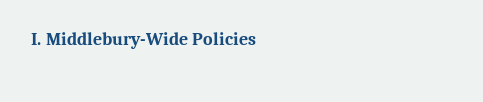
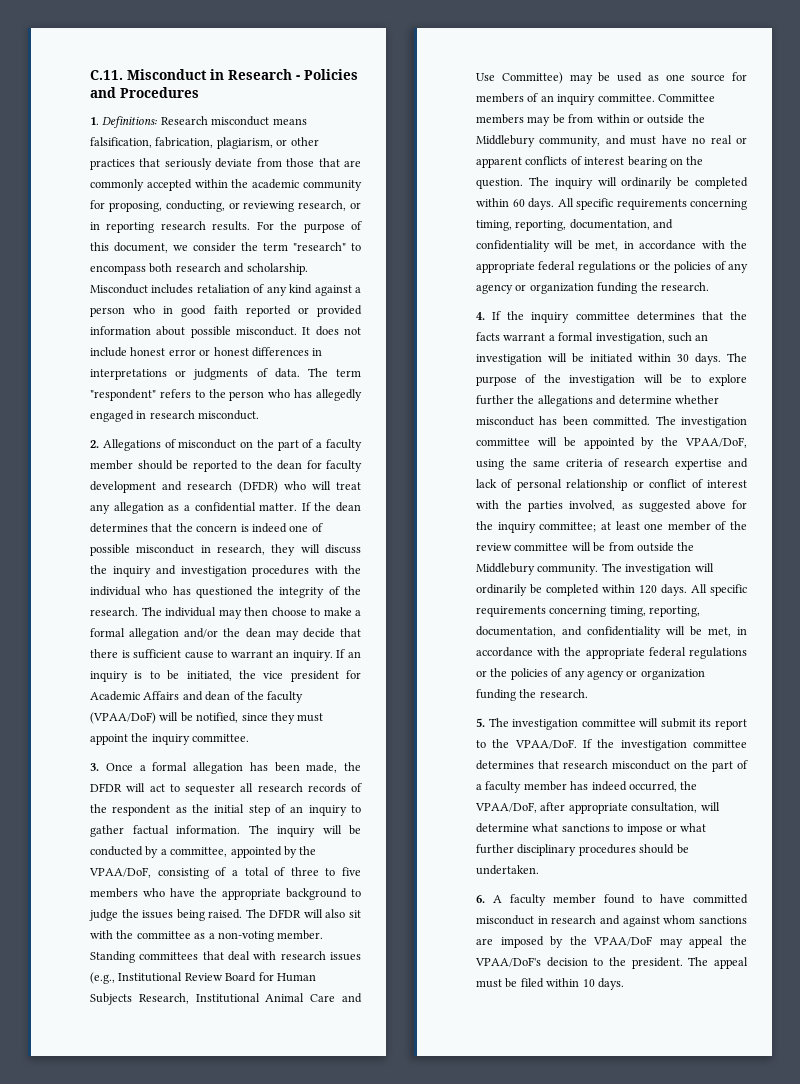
[31,32,257,49] I. Middlebury-Wide Policies -> [90,69,358,80] [90,87,199,98] [90,116,307,128] [90,137,319,149] [90,158,361,170] [90,179,362,191] [90,200,361,212] [90,221,362,233] [90,242,361,253] [90,263,308,275] [90,284,361,296] [90,305,362,317] [90,326,361,338] [90,347,323,357] [90,368,361,380] [90,389,362,401] [90,410,260,422] [90,439,362,451] [90,460,362,472] [90,481,361,493] [90,502,361,514] [90,523,323,533] [90,544,361,556] [90,565,361,577] [90,586,361,598] [90,607,361,619] [90,628,361,640] [90,649,361,661] [90,670,361,682] [90,691,304,703] [90,712,324,724] [90,733,250,745] [90,762,361,774] [90,783,362,795] [90,804,361,816] [90,825,361,837] [90,846,317,858] [89,867,361,879] [90,888,361,900] [89,909,361,921] [90,930,324,942] [90,951,362,963] [90,972,316,984] [90,993,362,1005] [476,72,747,84] [476,93,715,105] [476,114,705,126] [476,135,747,147] [476,156,704,168] [476,177,748,189] [476,198,747,210] [476,219,674,231] [476,240,747,252] [476,261,748,273] [476,282,709,294] [476,311,747,323] [476,332,709,344] [476,353,747,365] [476,374,747,386] [476,395,719,407] [476,416,747,428] [476,437,747,449] [476,458,748,470] [476,479,747,491] [476,500,747,512] [476,521,747,533] [476,542,695,552] [476,563,714,575] [476,584,747,596] [476,606,701,617] [476,626,747,638] [476,647,747,659] [476,668,705,680] [476,689,588,701] [476,718,747,730] [476,739,747,751] [476,760,748,772] [476,781,698,793] [475,802,720,814] [476,823,707,835] [476,844,689,856] [476,865,539,875] [476,894,748,906] [476,915,747,927] [476,936,747,948] [475,957,748,969] [476,978,624,990] C.11. Misconduct in Research - Policies and Procedures // 1. Definitions: Research misconduct means falsification, fabrication, plagiarism, or other practices that seriously deviate from those that are commonly accepted within the academic community for proposing, conducting, or reviewing research, or in reporting research results. For the purpose of this document, we consider the term "research" to encompass both research and scholarship. Misconduct includes retaliation of any kind against a person who in good faith reported or provided information about possible misconduct. It does not include honest error or honest differences in interpretations or judgments of data. The term "respondent" refers to the person who has allegedly engaged in research misconduct. // 2. Allegations of misconduct on the part of a faculty member should be reported to the dean for faculty development and research (DFDR) who will treat any allegation as a confidential matter. If the dean determines that the concern is indeed one of possible misconduct in research, they will discuss the inquiry and investigation procedures with the individual who has questioned the integrity of the research. The individual may then choose to make a formal allegation and/or the dean may decide that there is sufficient cause to warrant an inquiry. If an inquiry is to be initiated, the vice president for Academic Affairs and dean of the faculty (VPAA/DoF) will be notified, since they must appoint the inquiry committee. // 3. Once a formal allegation has been made, the DFDR will act to sequester all research records of the respondent as the initial step of an inquiry to gather factual information. The inquiry will be conducted by a committee, appointed by the VPAA/DoF, consisting of a total of three to five members who have the appropriate background to judge the issues being raised. The DFDR will also sit with the committee as a non-voting member. Standing committees that deal with research issues (e.g., Institutional Review Board for Human Subjects Research, Institutional Animal Care and Use Committee) may be used as one source for members of an inquiry committee. Committee members may be from within or outside the Middlebury community, and must have no real or apparent conflicts of interest bearing on the question. The inquiry will ordinarily be completed within 60 days. All specific requirements concerning timing, reporting, documentation, and confidentiality will be met, in accordance with the appropriate federal regulations or the policies of any agency or organization funding the research. // 4. If the inquiry committee determines that the facts warrant a formal investigation, such an investigation will be initiated within 30 days. The purpose of the investigation will be to explore further the allegations and determine whether misconduct has been committed. The investigation committee will be appointed by the VPAA/DoF, using the same criteria of research expertise and lack of personal relationship or conflict of interest with the parties involved, as suggested above for the inquiry committee; at least one member of the review committee will be from outside the Middlebury community. The investigation will ordinarily be completed within 120 days. All specific requirements concerning timing, reporting, documentation, and confidentiality will be met, in accordance with the appropriate federal regulations or the policies of any agency or organization funding the research. // 5. The investigation committee will submit its report to the VPAA/DoF. If the investigation committee determines that research misconduct on the part of a faculty member has indeed occurred, the VPAA/DoF, after appropriate consultation, will determine what sanctions to impose or what further disciplinary procedures should be undertaken. // 6. A faculty member found to have committed misconduct in research and against whom sanctions are imposed by the VPAA/DoF may appeal the VPAA/DoF's decision to the president. The appeal must be filed within 10 days.

